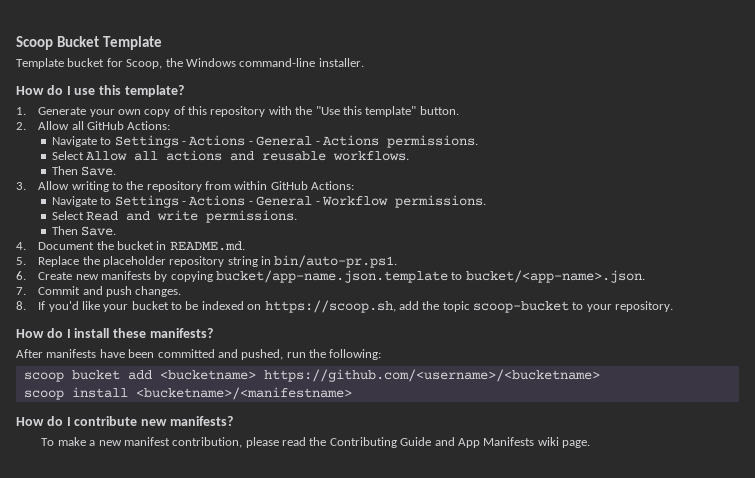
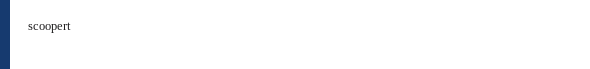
[16,36,162,50] [16,58,364,69] [16,85,184,97] [16,106,459,117] [16,121,171,130] [51,135,478,148] [51,150,410,161] [51,166,117,176] [16,181,355,192] [51,195,486,208] [51,210,298,223] [51,226,117,236] [16,241,245,251] [16,255,398,268] [16,270,645,283] [16,286,182,297] [16,300,674,313] [16,328,213,338] [16,349,382,360] [23,369,600,382] [23,387,352,400] [16,416,233,426] [41,437,591,448] Scoop Bucket Template // Template bucket for Scoop, the Windows command-line installer. // How do I use this template? // 1. Generate your own copy of this repository with the "Use this template" button. // 2. Allow all GitHub Actions: // Navigate to Settings - Actions - General - Actions permissions. // Select Allow all actions and reusable workflows. // Then Save. // 3. Allow writing to the repository from within GitHub Actions: // Navigate to Settings - Actions - General - Workflow permissions. // Select Read and write permissions. // Then Save. // 4. Document the bucket in README.md. // 5. Replace the placeholder repository string in bin/auto-pr.ps1. // 6. Create new manifests by copying bucket/app-name.json.template to bucket/<app-name>.json. // 7. Commit and push changes. // 8. If you'd like your bucket to be indexed on https://scoop.sh, add the topic scoop-bucket to your repository. // How do I install these manifests? // After manifests have been committed and pushed, run the following: // scoop bucket add <bucketname> https://github.com/<username>/<bucketname> // scoop install <bucketname>/<manifestname> // How do I contribute new manifests? // To make a new manifest contribution, please read the Contributing Guide and App Manifests wiki page. -> [28,22,71,33] scoopert

